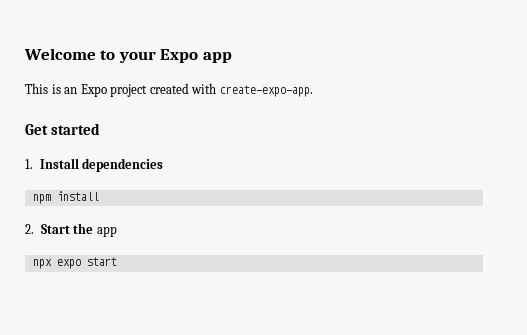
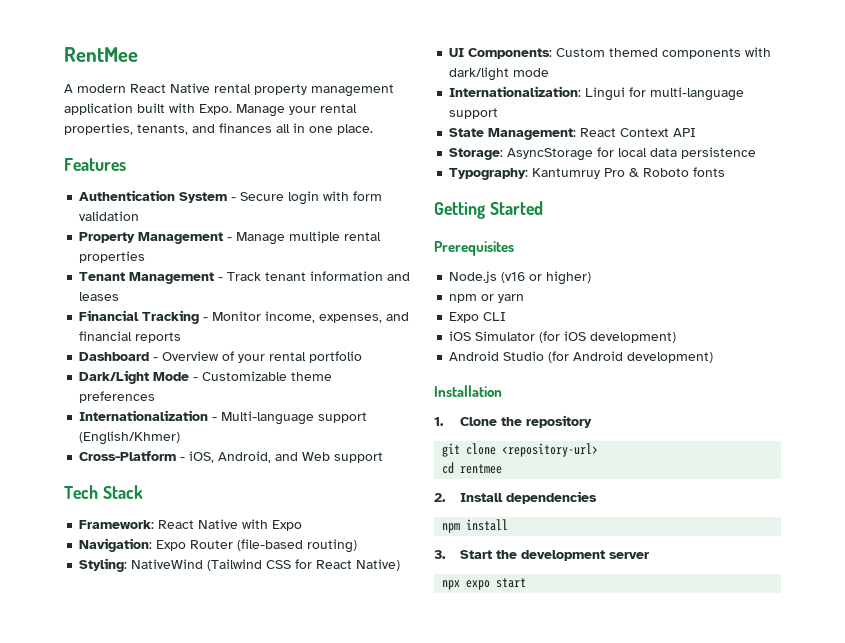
[24,48,232,63] [25,83,313,97] [25,123,101,135] [25,159,33,169] Welcome to your Expo app // This is an Expo project created with create-expo-app. // Get started // 1. -> [64,47,138,62] [64,83,394,97] [64,103,357,117] [64,123,373,135] [64,158,126,171] [79,190,383,205] [79,211,140,221] [79,231,382,245] [79,251,146,263] [79,271,411,284] [79,292,120,301] [79,310,410,324] [79,331,182,343] [79,351,363,363] [79,370,333,384] [79,391,156,403] [79,410,368,425] [79,431,181,445] [79,451,384,463] [64,485,143,499] [79,519,303,531] [79,538,358,553] [79,558,401,572] [449,47,772,59] [449,67,550,81] [449,86,745,101] [449,108,499,119] [449,128,697,140] [449,147,757,161] [449,167,726,180] [434,201,543,219] [434,241,514,256] [449,271,592,285] [449,294,525,303] [449,312,507,323] [449,331,677,343] [449,351,714,363] [434,385,502,397] [434,415,592,428] [442,443,599,457] [442,462,503,474] [434,493,446,502] RentMee // A modern React Native rental property management application built with Expo. Manage your rental properties, tenants, and finances all in one place. // Features // Authentication System - Secure login with form validation // Property Management - Manage multiple rental properties // Tenant Management - Track tenant information and leases // Financial Tracking - Monitor income, expenses, and financial reports // Dashboard - Overview of your rental portfolio // Dark/Light Mode - Customizable theme preferences // Internationalization - Multi-language support (English/Khmer) // Cross-Platform - iOS, Android, and Web support // Tech Stack // Framework: React Native with Expo // Navigation: Expo Router (file-based routing) // Styling: NativeWind (Tailwind CSS for React Native) // UI Components: Custom themed components with dark/light mode // Internationalization: Lingui for multi-language support // State Management: React Context API // Storage: AsyncStorage for local data persistence // Typography: Kantumruy Pro & Roboto fonts // Getting Started // Prerequisites // Node.js (v16 or higher) // npm or yarn // Expo CLI // iOS Simulator (for iOS development) // Android Studio (for Android development) // Installation // 1. Clone the repository // git clone <repository-url> // cd rentmee // 2.
[25,224,34,234] 2. -> [434,550,446,559] 3.
[96,226,117,237] app -> [520,550,649,561] development server

